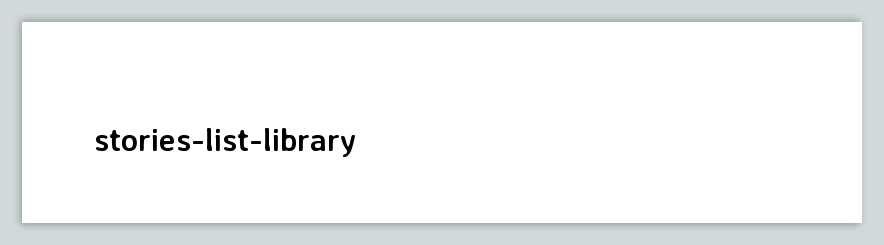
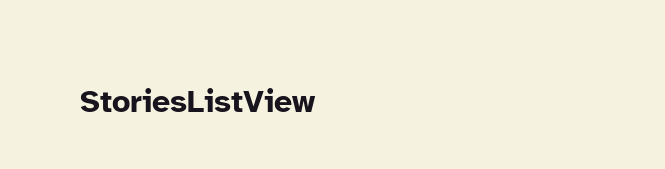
[94,128,356,157] stories-list-library -> [80,88,316,112] StoriesListView

